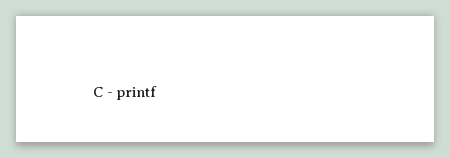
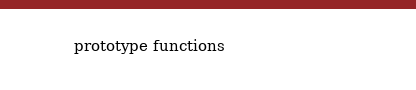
[93,86,158,100] C - printf -> [74,39,225,54] prototype functions

